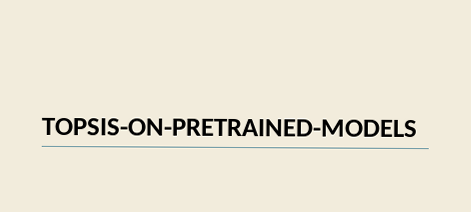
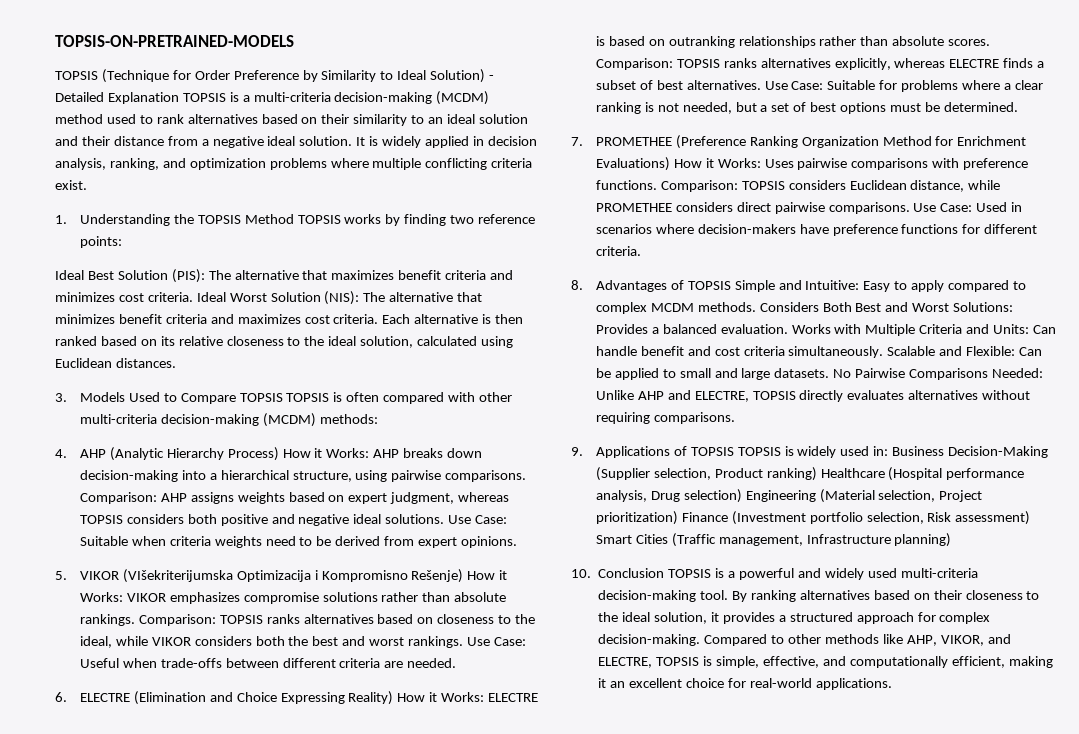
(417, 127) none -> [55,69,495,83] [55,91,490,105] [55,114,528,126] [55,136,537,148] [55,158,533,170] [55,180,87,190] [55,214,536,226] [79,236,122,248] [55,269,514,283] [55,291,483,305] [55,314,524,324] [55,336,514,348] [55,358,176,368] [55,392,512,404] [79,413,378,427] [55,447,483,461] [79,470,527,482] [79,492,510,504] [79,514,508,526] [79,536,517,548] [55,569,508,583] [79,592,507,604] [79,614,536,626] [79,636,526,648] [79,658,457,668] [55,691,539,705] [595,36,991,48] [595,58,1045,70] [595,80,1043,92] [595,102,1018,114] [571,135,1027,149] [595,157,1029,171] [595,180,1001,192] [595,202,1023,214] [595,224,1038,236] [595,246,641,256] [571,280,1026,292] [595,302,1014,314] [595,324,1056,336] [595,346,1043,358] [595,368,1043,380] [595,390,1031,402] [595,412,735,424] [571,446,1049,458] [595,467,1025,481] [595,489,983,503] [595,511,1031,525] [595,533,952,547] [571,568,978,580] [598,590,1040,602] [598,612,991,624] [598,634,1011,646] [598,656,1053,668] [598,678,892,690] // TOPSIS (Technique for Order Preference by Similarity to Ideal Solution) - Detailed Explanation TOPSIS is a multi-criteria decision-making (MCDM) method used to rank alternatives based on their similarity to an ideal solution and their distance from a negative ideal solution. It is widely applied in decision analysis, ranking, and optimization problems where multiple conflicting criteria exist. // 1. Understanding the TOPSIS Method TOPSIS works by finding two reference points: // Ideal Best Solution (PIS): The alternative that maximizes benefit criteria and minimizes cost criteria. Ideal Worst Solution (NIS): The alternative that minimizes benefit criteria and maximizes cost criteria. Each alternative is then ranked based on its relative closeness to the ideal solution, calculated using Euclidean distances. // 3. Models Used to Compare TOPSIS TOPSIS is often compared with other multi-criteria decision-making (MCDM) methods: // 4. AHP (Analytic Hierarchy Process) How it Works: AHP breaks down decision-making into a hierarchical structure, using pairwise comparisons. Comparison: AHP assigns weights based on expert judgment, whereas TOPSIS considers both positive and negative ideal solutions. Use Case: Suitable when criteria weights need to be derived from expert opinions. // 5. VIKOR (VIšekriterijumska Optimizacija i Kompromisno Rešenje) How it Works: VIKOR emphasizes compromise solutions rather than absolute rankings. Comparison: TOPSIS ranks alternatives based on closeness to the ideal, while VIKOR considers both the best and worst rankings. Use Case: Useful when trade-offs between different criteria are needed. // 6. ELECTRE (Elimination and Choice Expressing Reality) How it Works: ELECTRE is based on outranking relationships rather than absolute scores. Comparison: TOPSIS ranks alternatives explicitly, whereas ELECTRE finds a subset of best alternatives. Use Case: Suitable for problems where a clear ranking is not needed, but a set of best options must be determined. // 7. PROMETHEE (Preference Ranking Organization Method for Enrichment Evaluations) How it Works: Uses pairwise comparisons with preference functions. Comparison: TOPSIS considers Euclidean distance, while PROMETHEE considers direct pairwise comparisons. Use Case: Used in scenarios where decision-makers have preference functions for different criteria. // 8. Advantages of TOPSIS Simple and Intuitive: Easy to apply compared to complex MCDM methods. Considers Both Best and Worst Solutions: Provides a balanced evaluation. Works with Multiple Criteria and Units: Can handle benefit and cost criteria simultaneously. Scalable and Flexible: Can be applied to small and large datasets. No Pairwise Comparisons Needed: Unlike AHP and ELECTRE, TOPSIS directly evaluates alternatives without requiring comparisons. // 9. Applications of TOPSIS TOPSIS is widely used in: Business Decision-Making (Supplier selection, Product ranking) Healthcare (Hospital performance analysis, Drug selection) Engineering (Material selection, Project prioritization) Finance (Investment portfolio selection, Risk assessment) Smart Cities (Traffic management, Infrastructure planning) // 10. Conclusion TOPSIS is a powerful and widely used multi-criteria decision-making tool. By ranking alternatives based on their closeness to the ideal solution, it provides a structured approach for complex decision-making. Compared to other methods like AHP, VIKOR, and ELECTRE, TOPSIS is simple, effective, and computationally efficient, making it an excellent choice for real-world applications.

